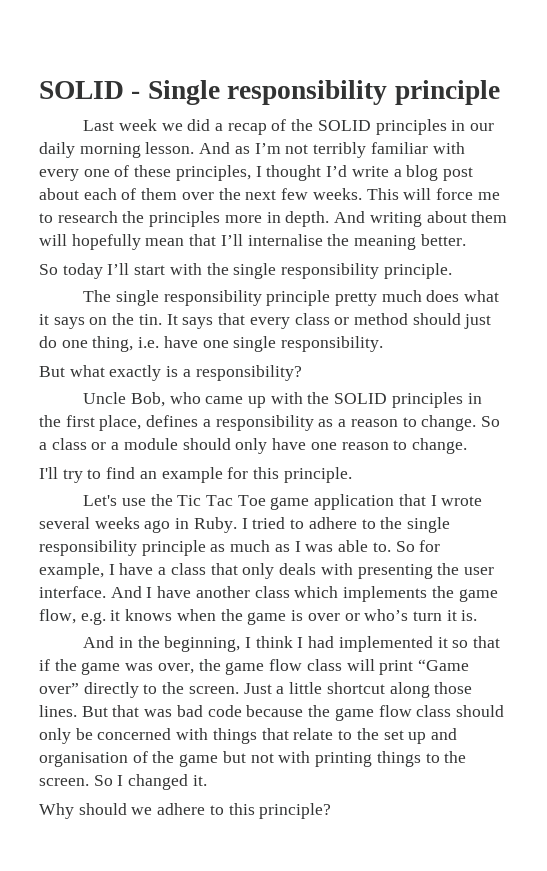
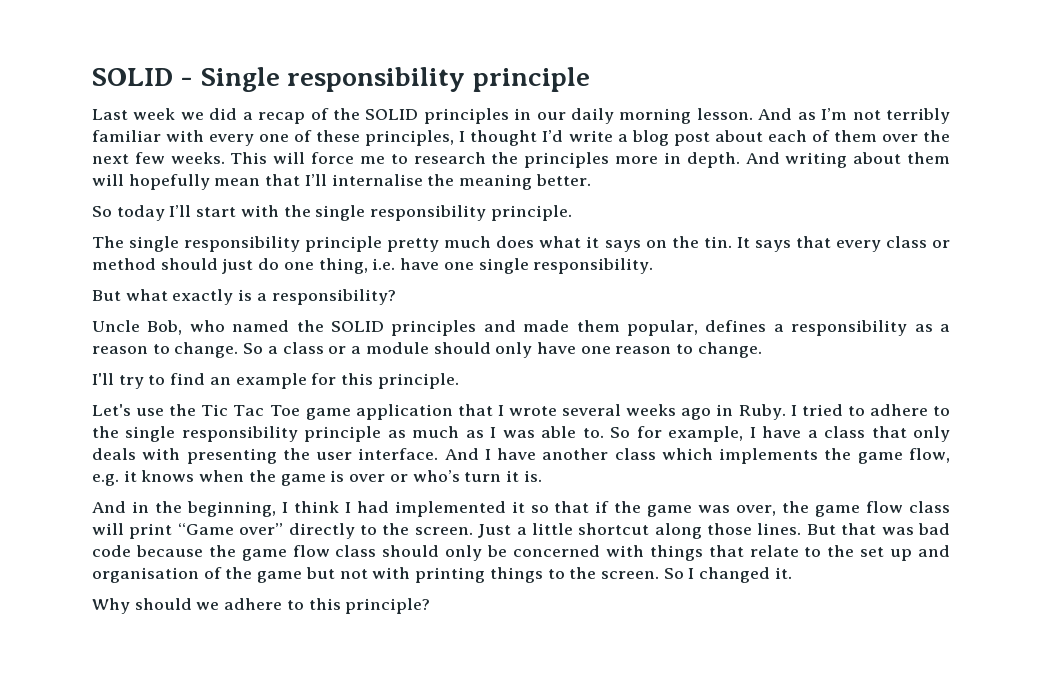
[205,392,482,408] [39,415,142,431] came up with the SOLID principles in the first place, -> [232,320,698,336] named the SOLID principles and made them popular,

